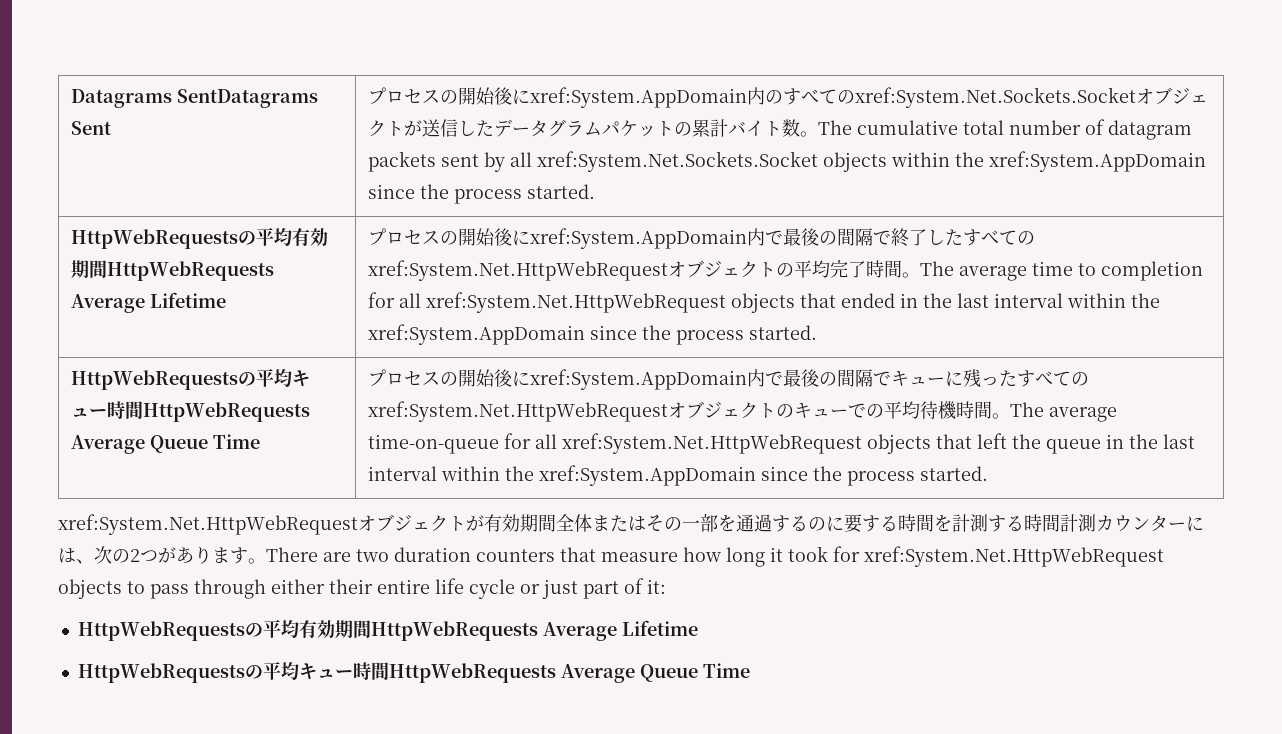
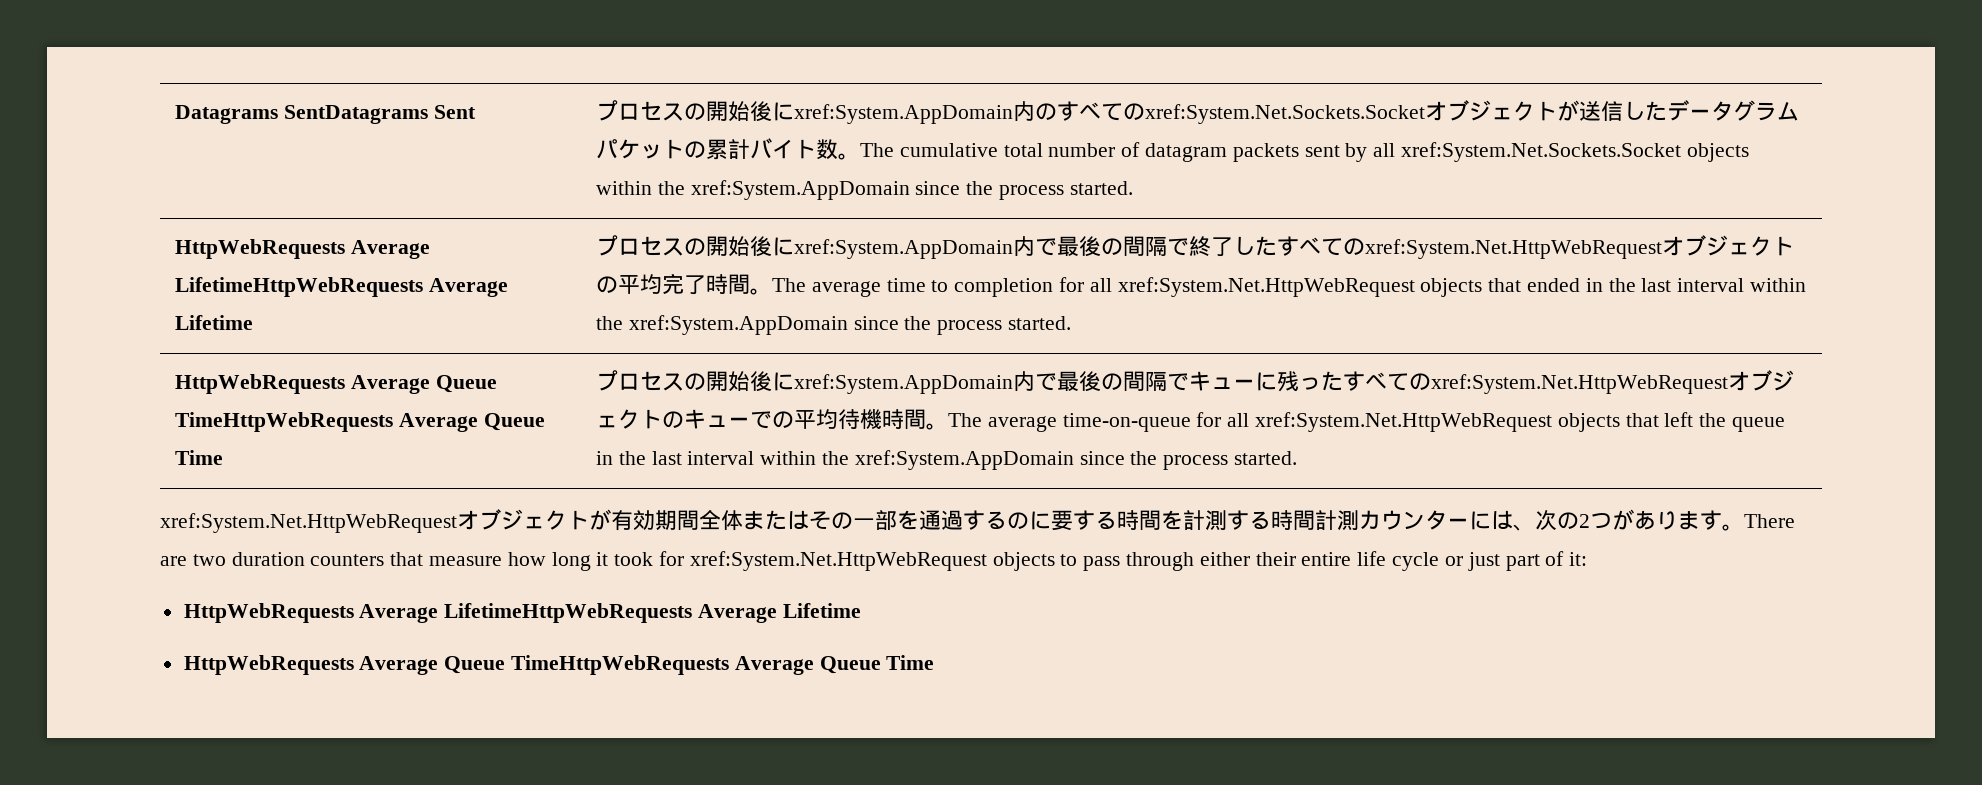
[238,227,329,246] [71,260,275,281] の平均有効期間HttpWebRequests -> [350,240,430,259] [175,277,424,297] Average LifetimeHttpWebRequests
[238,368,311,387] [71,401,311,422] の平均キュー時間HttpWebRequests -> [350,375,497,394] [175,412,394,432] Average Queue TimeHttpWebRequests
[244,619,538,641] の平均有効期間HttpWebRequests -> [359,603,693,623] Average LifetimeHttpWebRequests
[244,661,556,683] の平均キュー時間HttpWebRequests -> [359,655,730,675] Average Queue TimeHttpWebRequests

